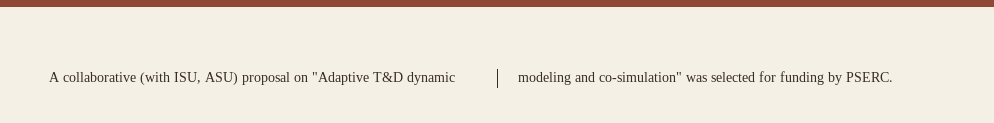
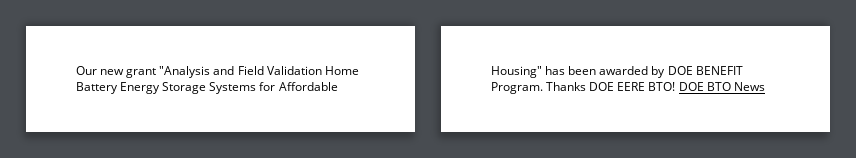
[48,71,893,85] A collaborative (with ISU, ASU) proposal on "Adaptive T&D dynamic modeling and co-simulation" was selected for funding by PSERC. -> [76,66,359,78] [76,82,338,94] [491,66,743,78] [491,82,765,94] Our new grant "Analysis and Field Validation Home Battery Energy Storage Systems for Affordable Housing" has been awarded by DOE BENEFIT Program. Thanks DOE EERE BTO! DOE BTO News

